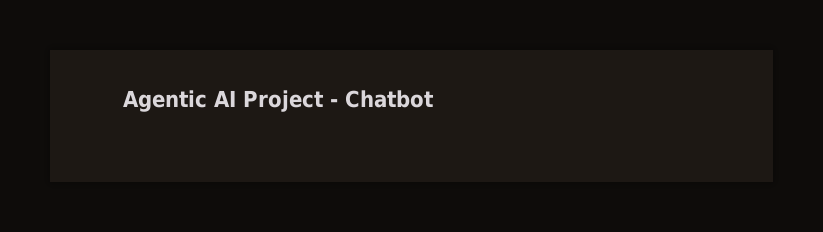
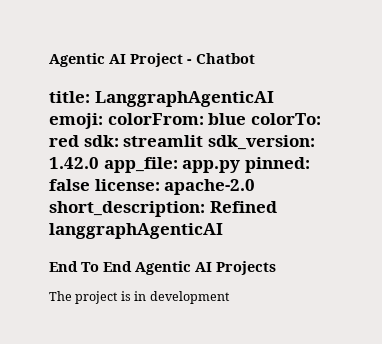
(434, 99) none -> [49,91,274,107] [49,113,321,129] [49,135,315,150] [49,157,310,173] [49,179,256,195] [49,201,277,217] [49,223,223,239] [49,261,276,275] [49,291,230,304] // title: LanggraphAgenticAI emoji: colorFrom: blue colorTo: red sdk: streamlit sdk_version: 1.42.0 app_file: app.py pinned: false license: apache-2.0 short_description: Refined langgraphAgenticAI // End To End Agentic AI Projects // The project is in development

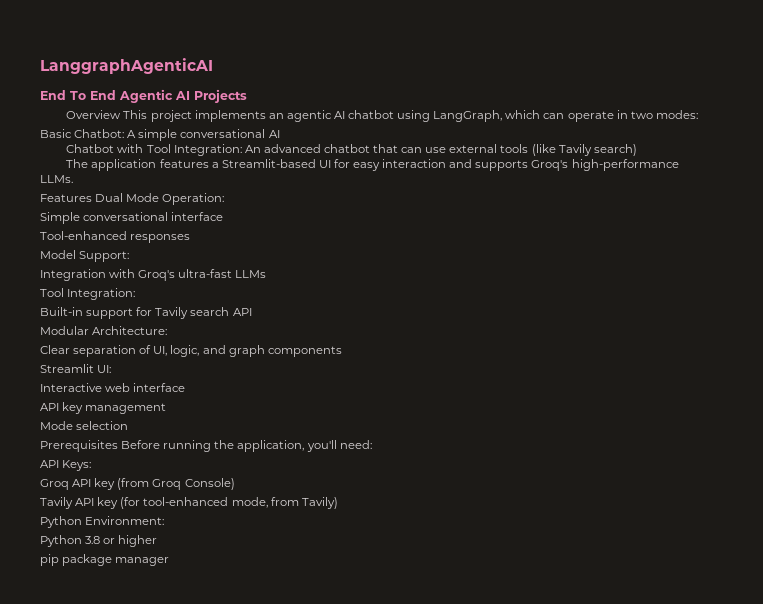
[49,53,255,67] [49,91,274,107] [49,113,321,129] [49,135,315,150] [49,157,310,173] [49,179,256,195] [49,201,277,217] [49,223,223,239] Agentic AI Project - Chatbot // title: LanggraphAgenticAI emoji: colorFrom: blue colorTo: red sdk: streamlit sdk_version: 1.42.0 app_file: app.py pinned: false license: apache-2.0 short_description: Refined langgraphAgenticAI -> [40,58,213,74] LanggraphAgenticAI
[49,291,230,304] The project is in development -> [66,110,698,122] [40,129,280,141] [66,144,637,156] [66,159,679,171] [40,175,73,183] [40,193,225,205] [40,212,224,224] [40,231,191,243] [40,250,130,262] [40,269,267,281] [40,288,136,300] [40,307,252,319] [40,326,168,335] [40,345,342,357] [40,364,112,373] [40,383,186,392] [40,402,167,414] [40,421,129,430] [40,440,372,452] [40,460,92,471] [40,478,235,490] [40,497,338,509] [40,516,165,528] [40,535,158,547] [40,554,170,566] Overview This project implements an agentic AI chatbot using LangGraph, which can operate in two modes: // Basic Chatbot: A simple conversational AI // Chatbot with Tool Integration: An advanced chatbot that can use external tools (like Tavily search) // The application features a Streamlit-based UI for easy interaction and supports Groq's high-performance LLMs. // Features Dual Mode Operation: // Simple conversational interface // Tool-enhanced responses // Model Support: // Integration with Groq's ultra-fast LLMs // Tool Integration: // Built-in support for Tavily search API // Modular Architecture: // Clear separation of UI, logic, and graph components // Streamlit UI: // Interactive web interface // API key management // Mode selection // Prerequisites Before running the application, you'll need: // API Keys: // Groq API key (from Groq Console) // Tavily API key (for tool-enhanced mode, from Tavily) // Python Environment: // Python 3.8 or higher // pip package manager

